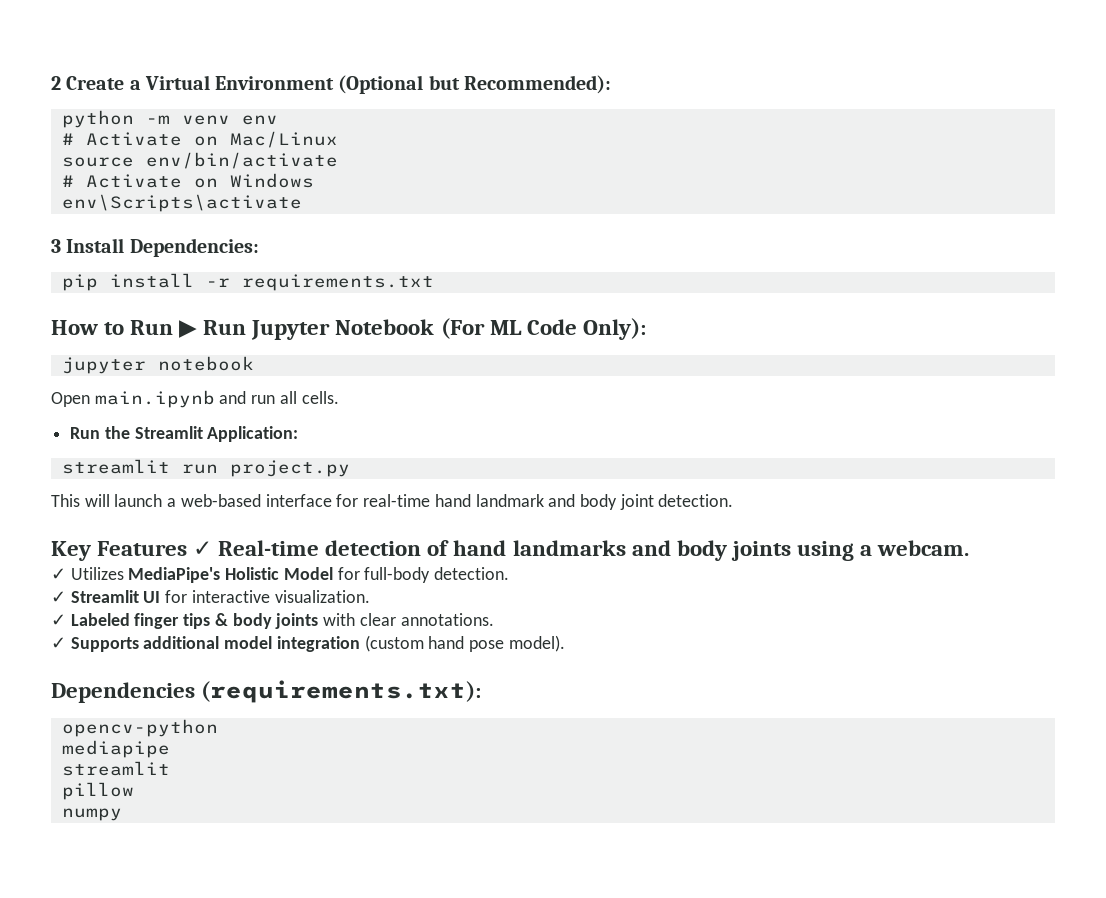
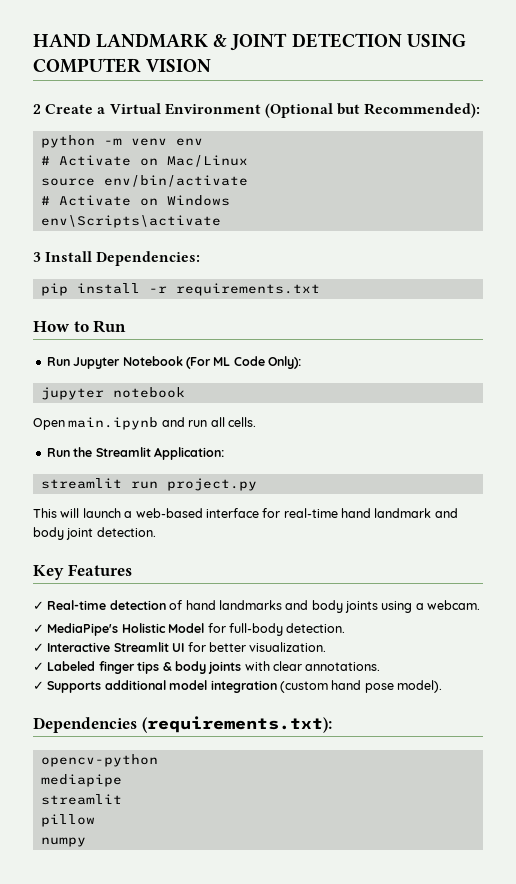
(51, 83) none -> [33,33,466,51] [33,58,212,73] HAND LANDMARK & JOINT DETECTION USING COMPUTER VISION //
[179,320,198,338] ▶ -> (127, 326) //
(188, 548) none -> (132, 570) //
[70,567,124,580] Utilizes -> (44, 628) none
(66, 597) none -> [47,642,111,652] Interactive
[191,590,270,603] interactive -> [208,642,246,652] better

